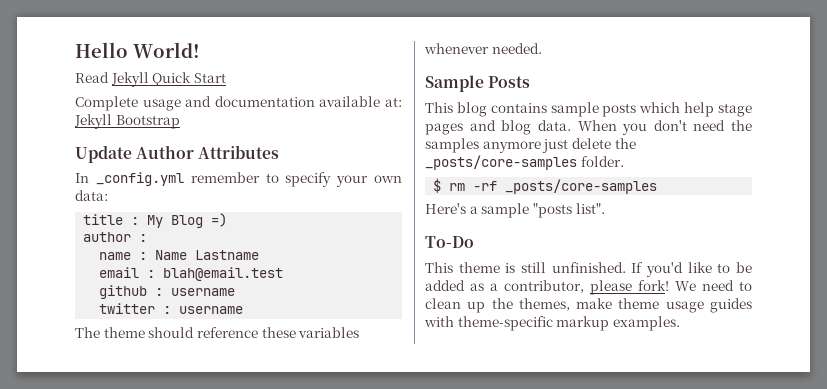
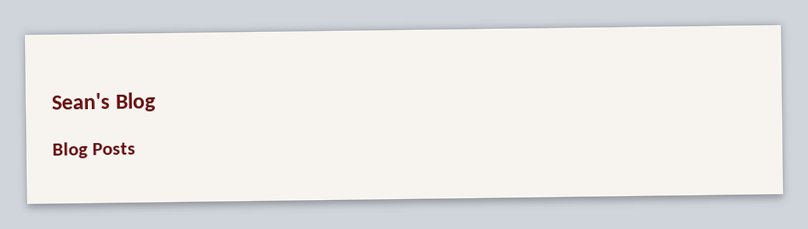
[75,42,200,58] [75,72,226,87] [75,96,402,111] [74,114,180,129] [75,145,280,163] [75,172,402,187] [75,190,108,201] [83,213,228,228] [83,232,148,242] [99,250,260,260] [99,267,284,281] [99,285,236,299] [99,303,244,314] [75,327,360,338] [424,43,542,54] [425,75,531,92] [425,102,752,117] [425,120,752,135] [425,138,636,153] [425,155,624,170] [433,178,658,194] [425,203,605,218] [425,236,474,248] [425,262,752,277] [425,280,752,295] [425,298,752,313] [424,316,680,331] Hello World! // Read Jekyll Quick Start // Complete usage and documentation available at: Jekyll Bootstrap // Update Author Attributes // In _config.yml remember to specify your own data: // title : My Blog =) // author : // name : Name Lastname // email : blah@email.test // github : username // twitter : username // The theme should reference these variables whenever needed. // Sample Posts // This blog contains sample posts which help stage pages and blog data. When you don't need the samples anymore just delete the _posts/core-samples folder. // $ rm -rf _posts/core-samples // Here's a sample "posts list". // To-Do // This theme is still unfinished. If you'd like to be added as a contributor, please fork! We need to clean up the themes, make theme usage guides with theme-specific markup examples. -> [51,92,156,112] [52,142,136,159] Sean's Blog // Blog Posts

